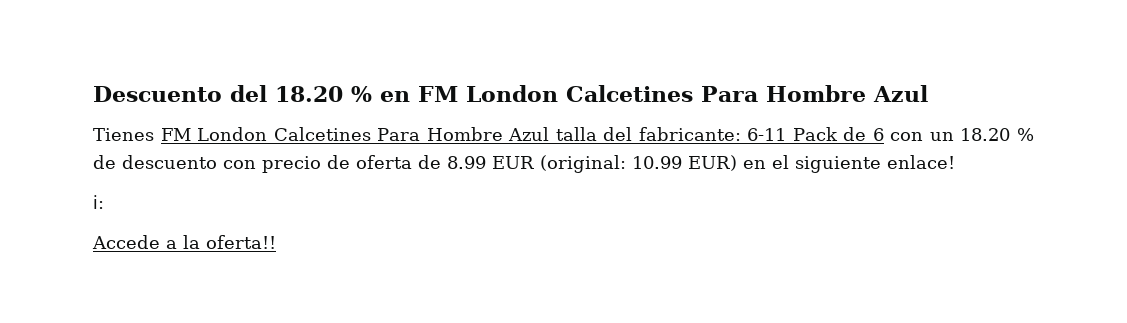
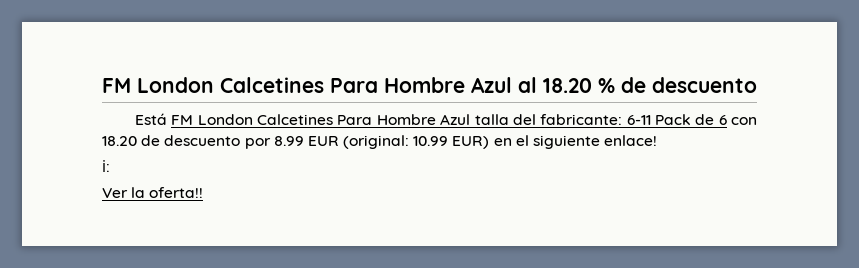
[93,85,928,102] [93,128,154,141] Descuento del 18.20 % en FM London Calcetines Para Hombre Azul // Tienes -> [102,77,757,93] [135,113,168,125] FM London Calcetines Para Hombre Azul al 18.20 % de descuento // Está
[929,128,1034,141] [93,155,441,173] un 18.20 % de descuento con precio de oferta de -> [102,135,271,149] 18.20 de descuento por
[92,235,177,249] Accede a -> [102,188,128,198] Ver

